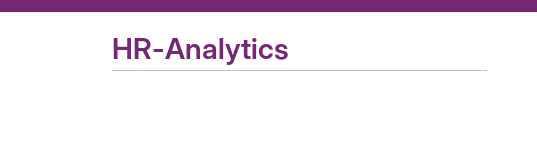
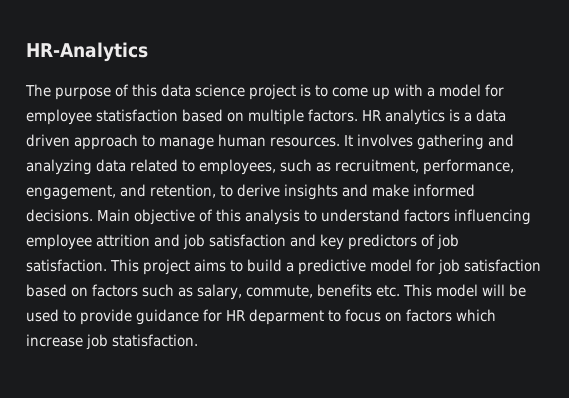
(289, 51) none -> [25,84,504,100] [26,109,506,125] [26,134,514,150] [26,159,514,175] [26,184,475,200] [26,209,531,225] [26,234,459,250] [26,259,541,275] [26,284,526,300] [26,309,496,325] [26,334,198,350] // The purpose of this data science project is to come up with a model for employee statisfaction based on multiple factors. HR analytics is a data driven approach to manage human resources. It involves gathering and analyzing data related to employees, such as recruitment, performance, engagement, and retention, to derive insights and make informed decisions. Main objective of this analysis to understand factors influencing employee attrition and job satisfaction and key predictors of job satisfaction. This project aims to build a predictive model for job satisfaction based on factors such as salary, commute, benefits etc. This model will be used to provide guidance for HR deparment to focus on factors which increase job statisfaction.

